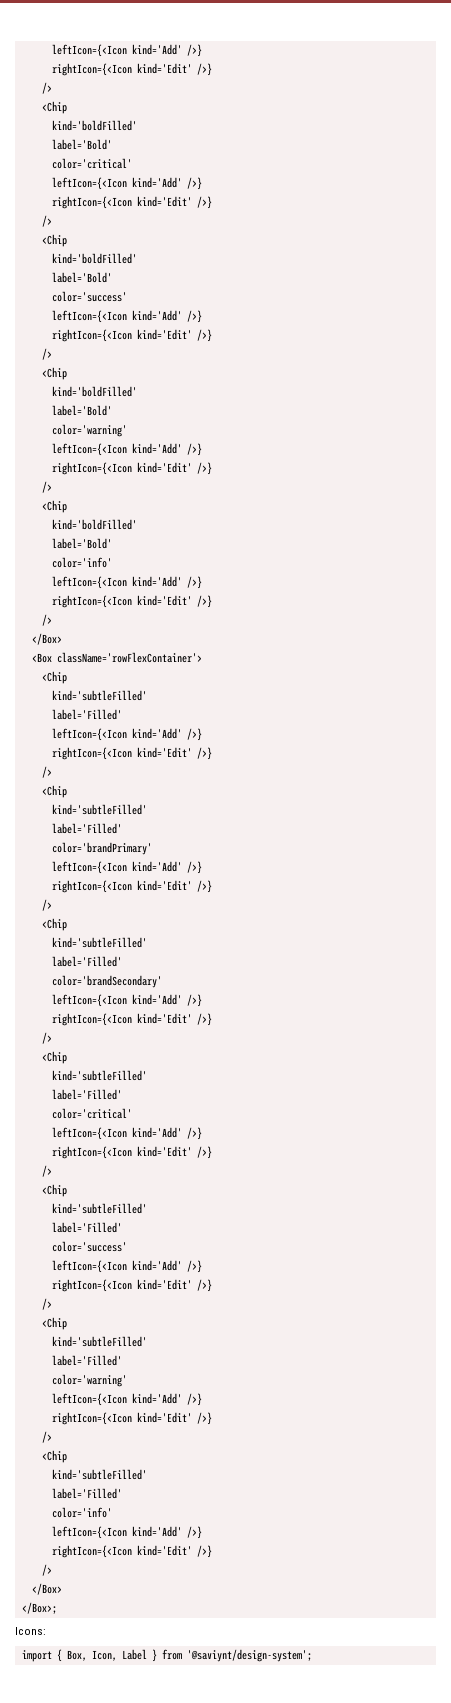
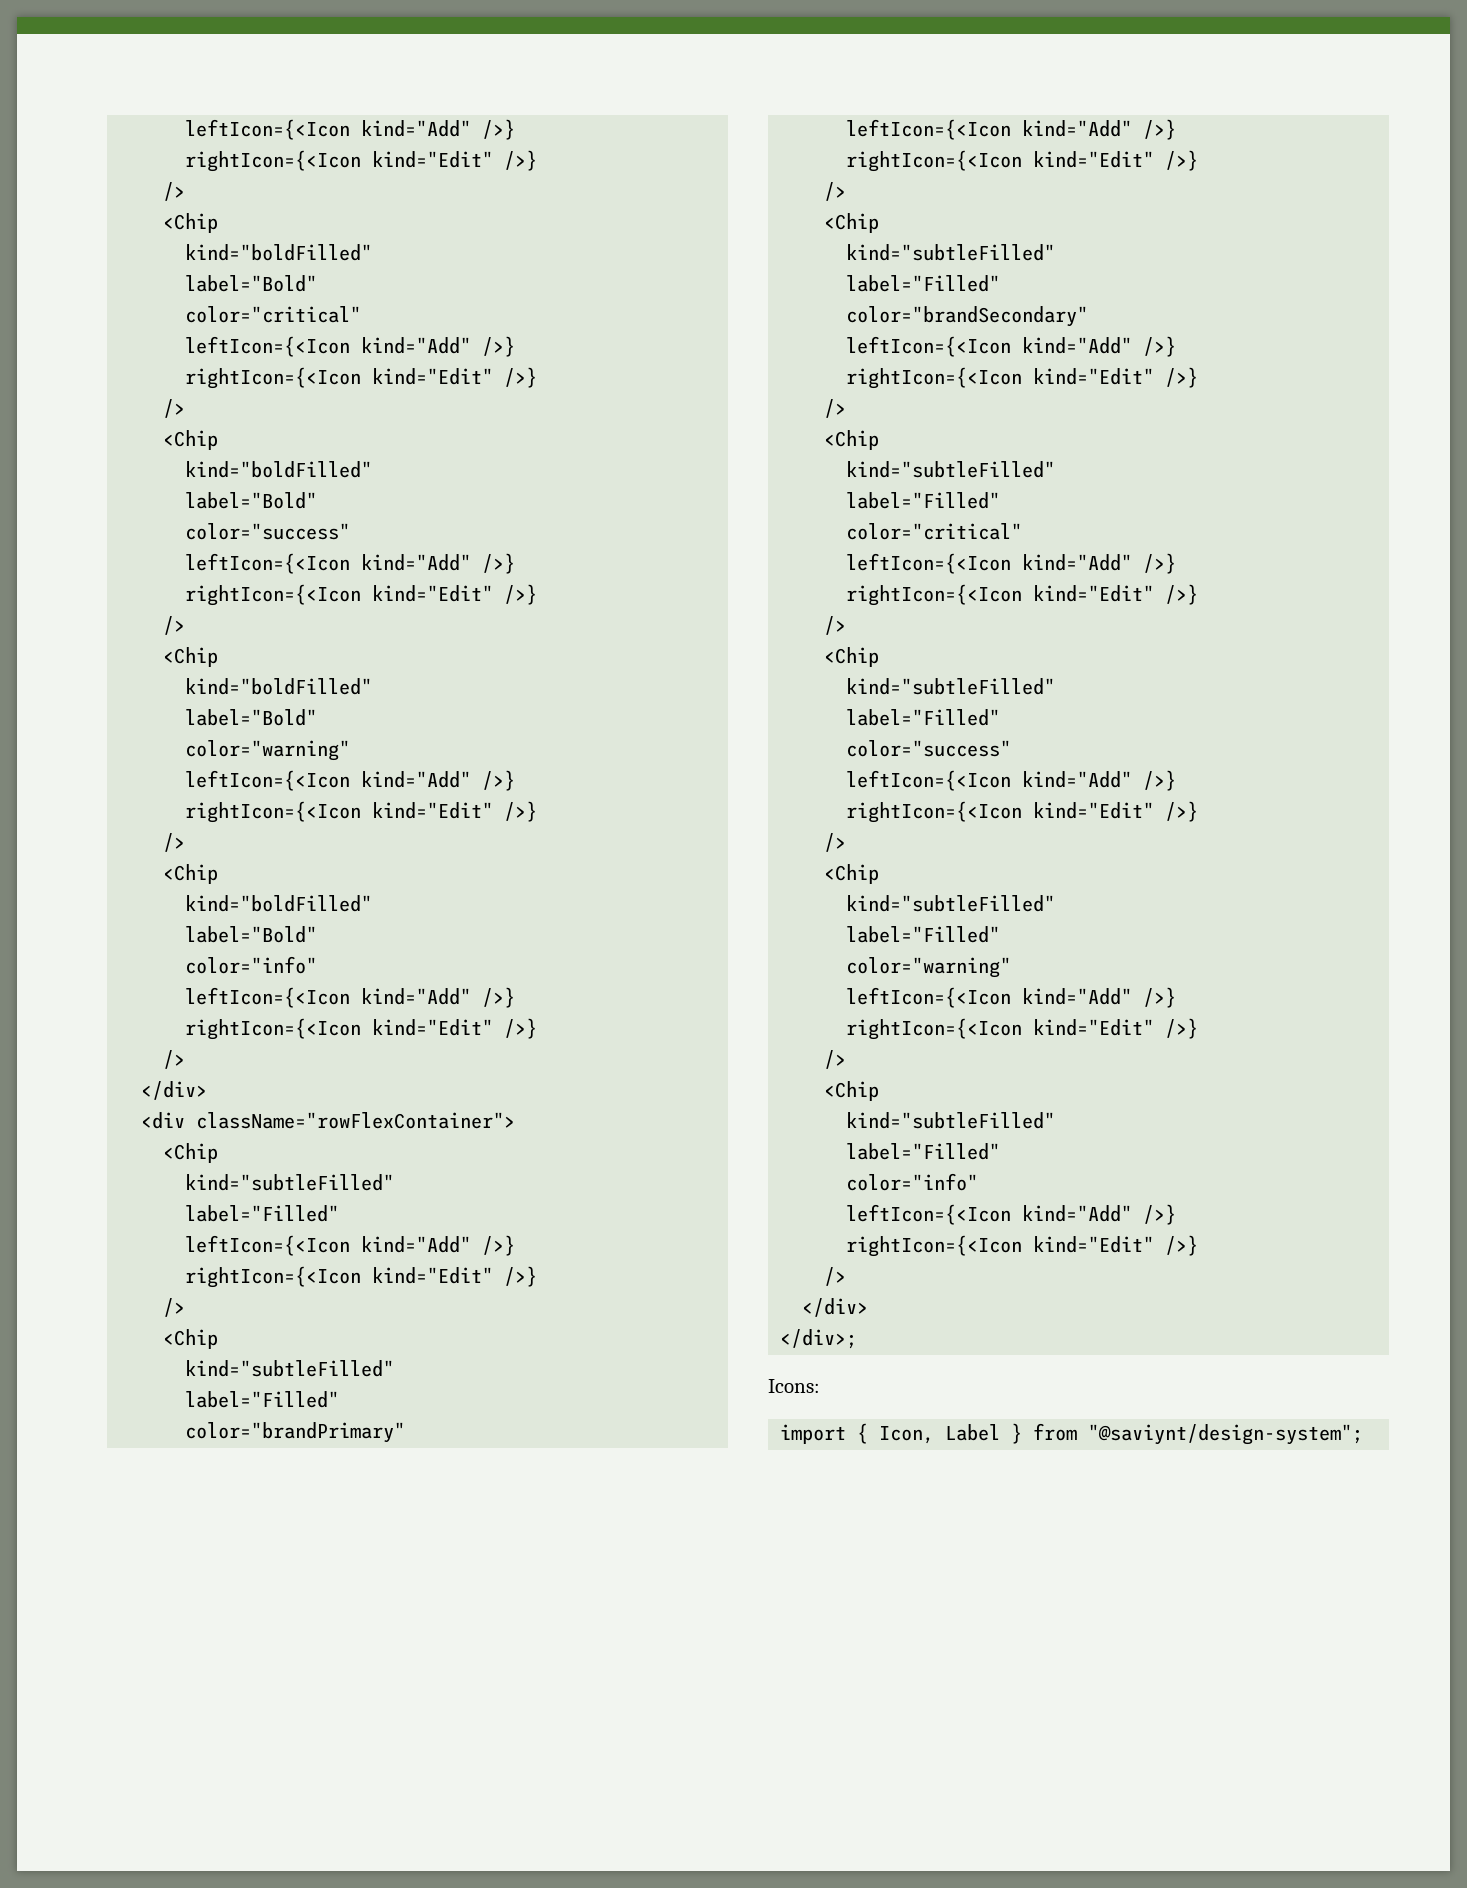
[51,44,202,57] [51,63,212,76] [41,82,52,94] [41,101,67,114] [51,120,137,131] [51,139,112,150] [51,158,132,169] [51,177,202,190] [51,196,212,209] [41,215,52,227] [41,234,67,247] [51,253,137,264] [51,272,112,283] [51,291,127,302] [51,310,202,323] [51,329,212,342] [41,348,52,360] [41,367,67,380] [51,386,137,397] [51,405,112,416] [51,424,127,437] [51,443,202,456] [51,462,212,475] [41,481,52,493] [41,500,67,513] [51,519,137,530] [51,538,112,549] [51,557,112,568] [51,576,202,589] [51,595,212,608] [41,614,52,626] [31,633,62,645] [31,652,202,663] [41,671,67,684] [51,690,147,701] [51,709,122,720] [51,728,202,741] [51,747,212,760] [41,766,52,778] [41,785,67,798] [51,804,147,815] [51,823,122,834] [51,842,152,855] [51,861,202,874] [51,880,212,893] [41,899,52,911] [41,918,67,931] [51,937,147,948] [51,956,122,967] [51,975,162,988] [51,994,202,1007] [51,1013,212,1026] [41,1032,52,1044] [41,1051,67,1064] [51,1070,147,1081] [51,1089,122,1100] [51,1108,132,1119] [51,1127,202,1140] [51,1146,212,1159] [41,1165,52,1177] [41,1184,67,1197] [51,1203,147,1214] [51,1222,122,1233] [51,1241,127,1252] [51,1260,202,1273] [51,1279,212,1292] [41,1298,52,1310] [41,1317,67,1330] [51,1336,147,1347] [51,1355,122,1366] [51,1374,127,1387] [51,1393,202,1406] [51,1412,212,1425] [41,1431,52,1443] [41,1450,67,1463] [51,1469,147,1480] [51,1488,122,1499] [51,1507,112,1518] [51,1526,202,1539] [51,1545,212,1558] [41,1564,52,1576] [31,1583,62,1595] [21,1602,57,1614] leftIcon={<Icon kind='Add' />} // rightIcon={<Icon kind='Edit' />} // /> // <Chip // kind='boldFilled' // label='Bold' // color='critical' // leftIcon={<Icon kind='Add' />} // rightIcon={<Icon kind='Edit' />} // /> // <Chip // kind='boldFilled' // label='Bold' // color='success' // leftIcon={<Icon kind='Add' />} // rightIcon={<Icon kind='Edit' />} // /> // <Chip // kind='boldFilled' // label='Bold' // color='warning' // leftIcon={<Icon kind='Add' />} // rightIcon={<Icon kind='Edit' />} // /> // <Chip // kind='boldFilled' // label='Bold' // color='info' // leftIcon={<Icon kind='Add' />} // rightIcon={<Icon kind='Edit' />} // /> // </Box> // <Box className='rowFlexContainer'> // <Chip // kind='subtleFilled' // label='Filled' // leftIcon={<Icon kind='Add' />} // rightIcon={<Icon kind='Edit' />} // /> // <Chip // kind='subtleFilled' // label='Filled' // color='brandPrimary' // leftIcon={<Icon kind='Add' />} // rightIcon={<Icon kind='Edit' />} // /> // <Chip // kind='subtleFilled' // label='Filled' // color='brandSecondary' // leftIcon={<Icon kind='Add' />} // rightIcon={<Icon kind='Edit' />} // /> // <Chip // kind='subtleFilled' // label='Filled' // color='critical' // leftIcon={<Icon kind='Add' />} // rightIcon={<Icon kind='Edit' />} // /> // <Chip // kind='subtleFilled' // label='Filled' // color='success' // leftIcon={<Icon kind='Add' />} // rightIcon={<Icon kind='Edit' />} // /> // <Chip // kind='subtleFilled' // label='Filled' // color='warning' // leftIcon={<Icon kind='Add' />} // rightIcon={<Icon kind='Edit' />} // /> // <Chip // kind='subtleFilled' // label='Filled' // color='info' // leftIcon={<Icon kind='Add' />} // rightIcon={<Icon kind='Edit' />} // /> // </Box> // </Box>; -> [185,119,516,140] [185,150,538,172] [163,182,186,201] [163,213,219,233] [185,244,373,261] [185,275,318,292] [185,306,362,323] [185,336,516,357] [185,367,538,389] [163,399,186,418] [163,430,219,450] [185,461,373,478] [185,492,318,509] [185,523,351,540] [185,553,516,574] [185,584,538,606] [163,616,186,635] [163,647,219,667] [185,678,373,695] [185,709,318,726] [185,740,351,761] [185,770,516,791] [185,801,538,823] [163,833,186,852] [163,864,219,884] [185,895,373,912] [185,926,318,943] [185,956,318,974] [185,987,516,1008] [185,1018,538,1040] [163,1050,186,1069] [141,1081,208,1100] [141,1112,516,1129] [163,1143,219,1163] [185,1174,395,1191] [185,1205,340,1222] [185,1235,516,1256] [185,1266,538,1288] [163,1298,186,1317] [163,1329,219,1349] [185,1360,395,1377] [185,1391,340,1408] [185,1422,406,1443] [846,119,1177,140] [846,150,1199,172] [824,182,847,201] [824,213,880,233] [846,244,1056,261] [846,275,1001,292] [846,306,1089,327] [846,336,1177,357] [846,367,1199,389] [824,399,847,418] [824,430,880,450] [846,461,1056,478] [846,492,1001,509] [846,523,1023,540] [846,553,1177,574] [846,584,1199,606] [824,616,847,635] [824,647,880,667] [846,678,1056,695] [846,709,1001,726] [846,740,1012,757] [846,770,1177,791] [846,801,1199,823] [824,833,847,852] [824,864,880,884] [846,895,1056,912] [846,926,1001,943] [846,957,1012,978] [846,987,1177,1008] [846,1018,1199,1040] [824,1050,847,1069] [824,1081,880,1101] [846,1112,1056,1129] [846,1143,1001,1160] [846,1173,979,1191] [846,1204,1177,1225] [846,1235,1199,1257] [824,1267,847,1286] [802,1298,869,1317] [780,1329,858,1349] leftIcon={<Icon kind="Add" />} // rightIcon={<Icon kind="Edit" />} // /> // <Chip // kind="boldFilled" // label="Bold" // color="critical" // leftIcon={<Icon kind="Add" />} // rightIcon={<Icon kind="Edit" />} // /> // <Chip // kind="boldFilled" // label="Bold" // color="success" // leftIcon={<Icon kind="Add" />} // rightIcon={<Icon kind="Edit" />} // /> // <Chip // kind="boldFilled" // label="Bold" // color="warning" // leftIcon={<Icon kind="Add" />} // rightIcon={<Icon kind="Edit" />} // /> // <Chip // kind="boldFilled" // label="Bold" // color="info" // leftIcon={<Icon kind="Add" />} // rightIcon={<Icon kind="Edit" />} // /> // </div> // <div className="rowFlexContainer"> // <Chip // kind="subtleFilled" // label="Filled" // leftIcon={<Icon kind="Add" />} // rightIcon={<Icon kind="Edit" />} // /> // <Chip // kind="subtleFilled" // label="Filled" // color="brandPrimary" // leftIcon={<Icon kind="Add" />} // rightIcon={<Icon kind="Edit" />} // /> // <Chip // kind="subtleFilled" // label="Filled" // color="brandSecondary" // leftIcon={<Icon kind="Add" />} // rightIcon={<Icon kind="Edit" />} // /> // <Chip // kind="subtleFilled" // label="Filled" // color="critical" // leftIcon={<Icon kind="Add" />} // rightIcon={<Icon kind="Edit" />} // /> // <Chip // kind="subtleFilled" // label="Filled" // color="success" // leftIcon={<Icon kind="Add" />} // rightIcon={<Icon kind="Edit" />} // /> // <Chip // kind="subtleFilled" // label="Filled" // color="warning" // leftIcon={<Icon kind="Add" />} // rightIcon={<Icon kind="Edit" />} // /> // <Chip // kind="subtleFilled" // label="Filled" // color="info" // leftIcon={<Icon kind="Add" />} // rightIcon={<Icon kind="Edit" />} // /> // </div> // </div>;
[66,1650,87,1661] Box, -> (869, 1433) none
[186,1649,312,1662] '@saviynt/design-system'; -> [1088,1424,1364,1445] "@saviynt/design-system";

